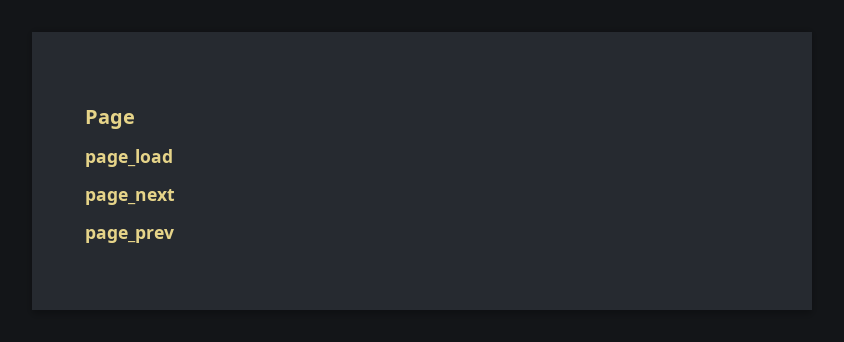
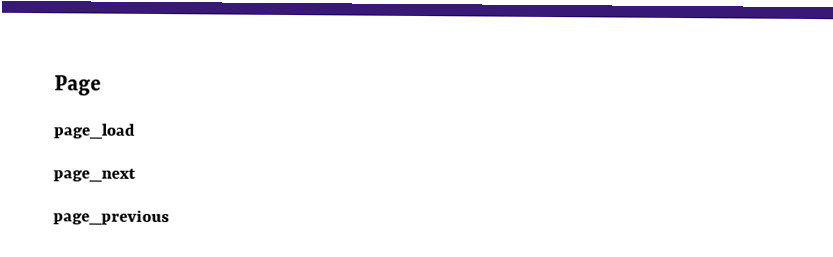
[85,229,174,243] page_prev -> [53,209,170,227] page_previous

